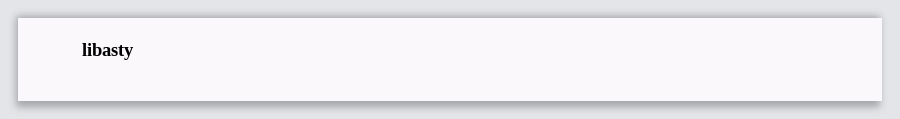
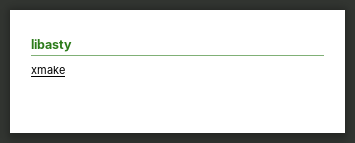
(134, 51) none -> [31,66,65,74] // xmake

